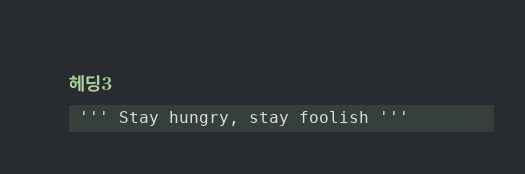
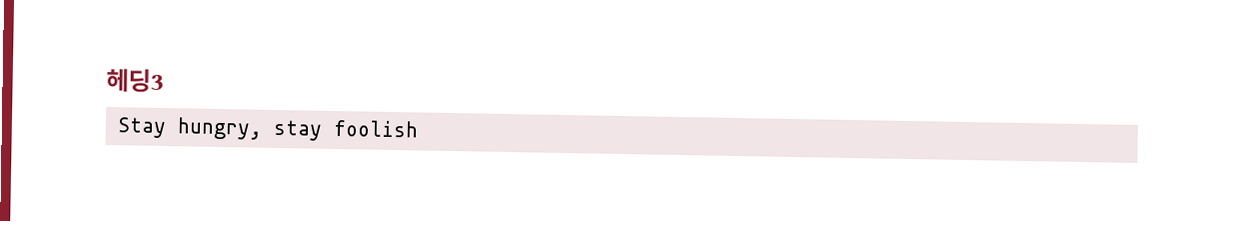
[78,111,109,123] ''' -> (164, 80) none
[378,111,409,123] ''' -> (418, 128) none

